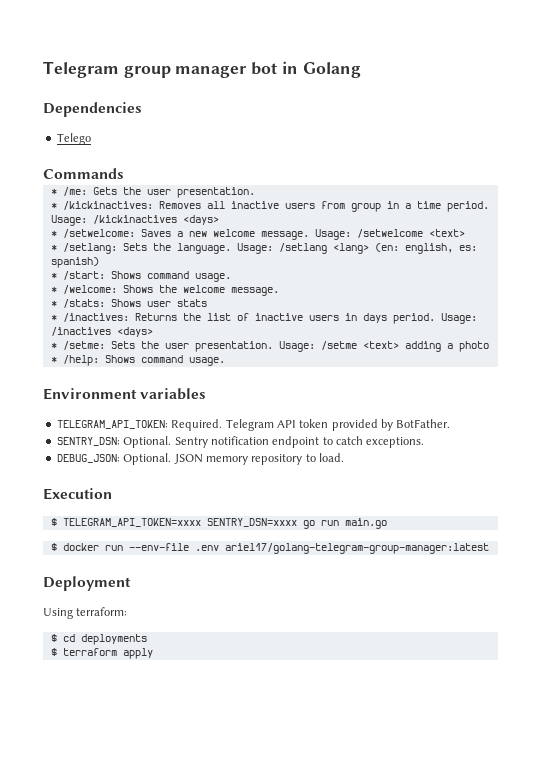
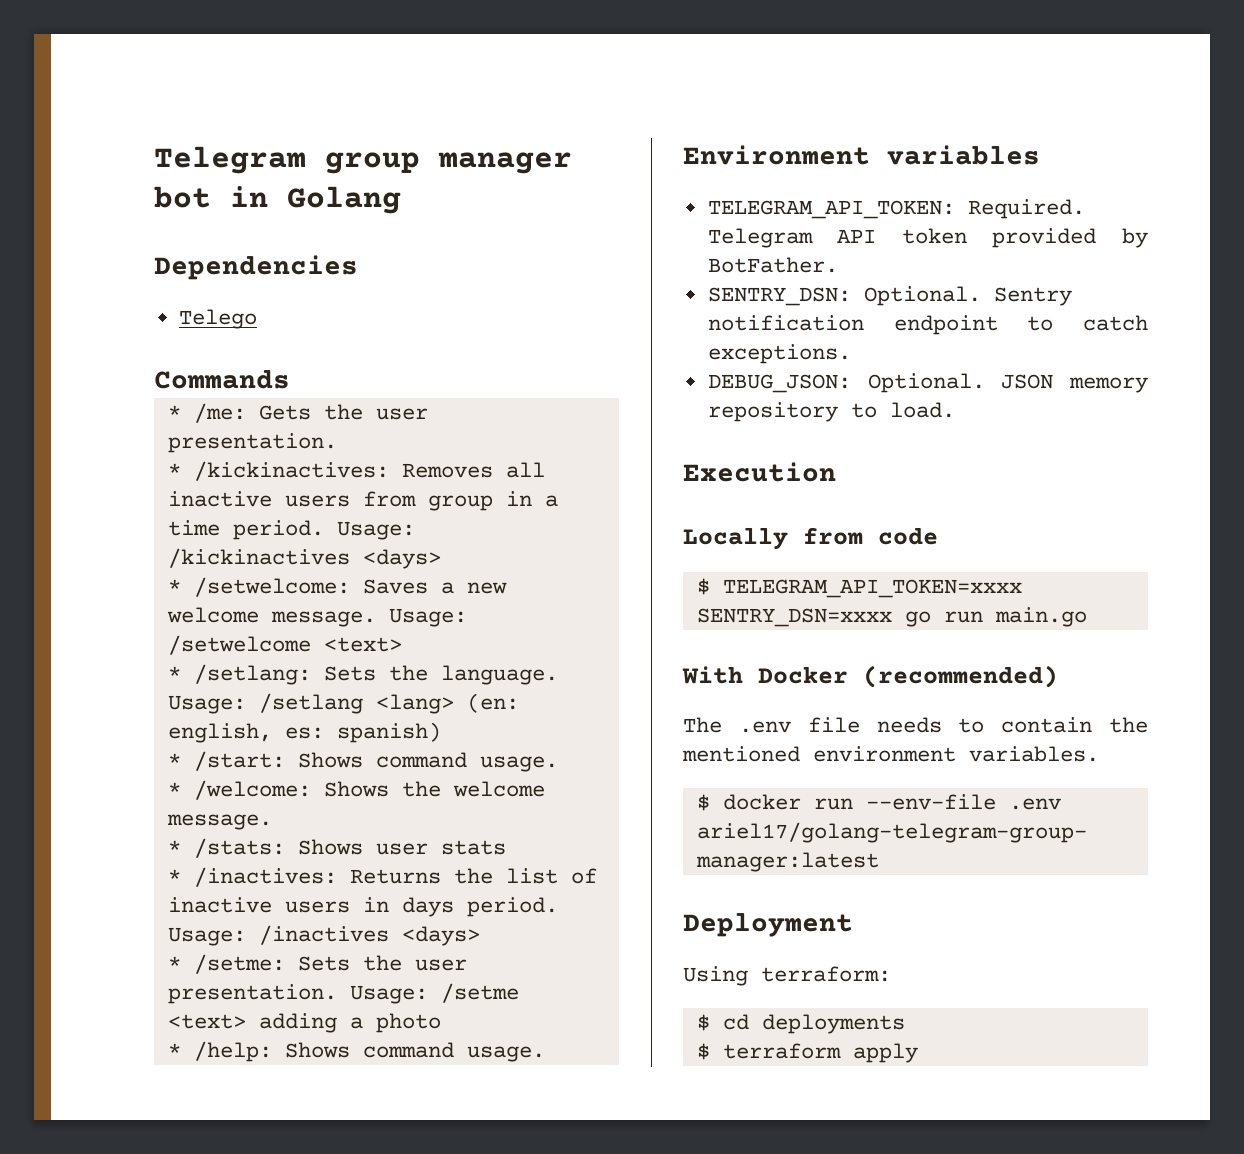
(112, 494) none -> [683,527,938,550] // Locally from code
(387, 523) none -> [682,665,1058,688] [683,717,1148,733] [682,746,1099,762] // With Docker (recommended) // The .env file needs to contain the mentioned environment variables.

